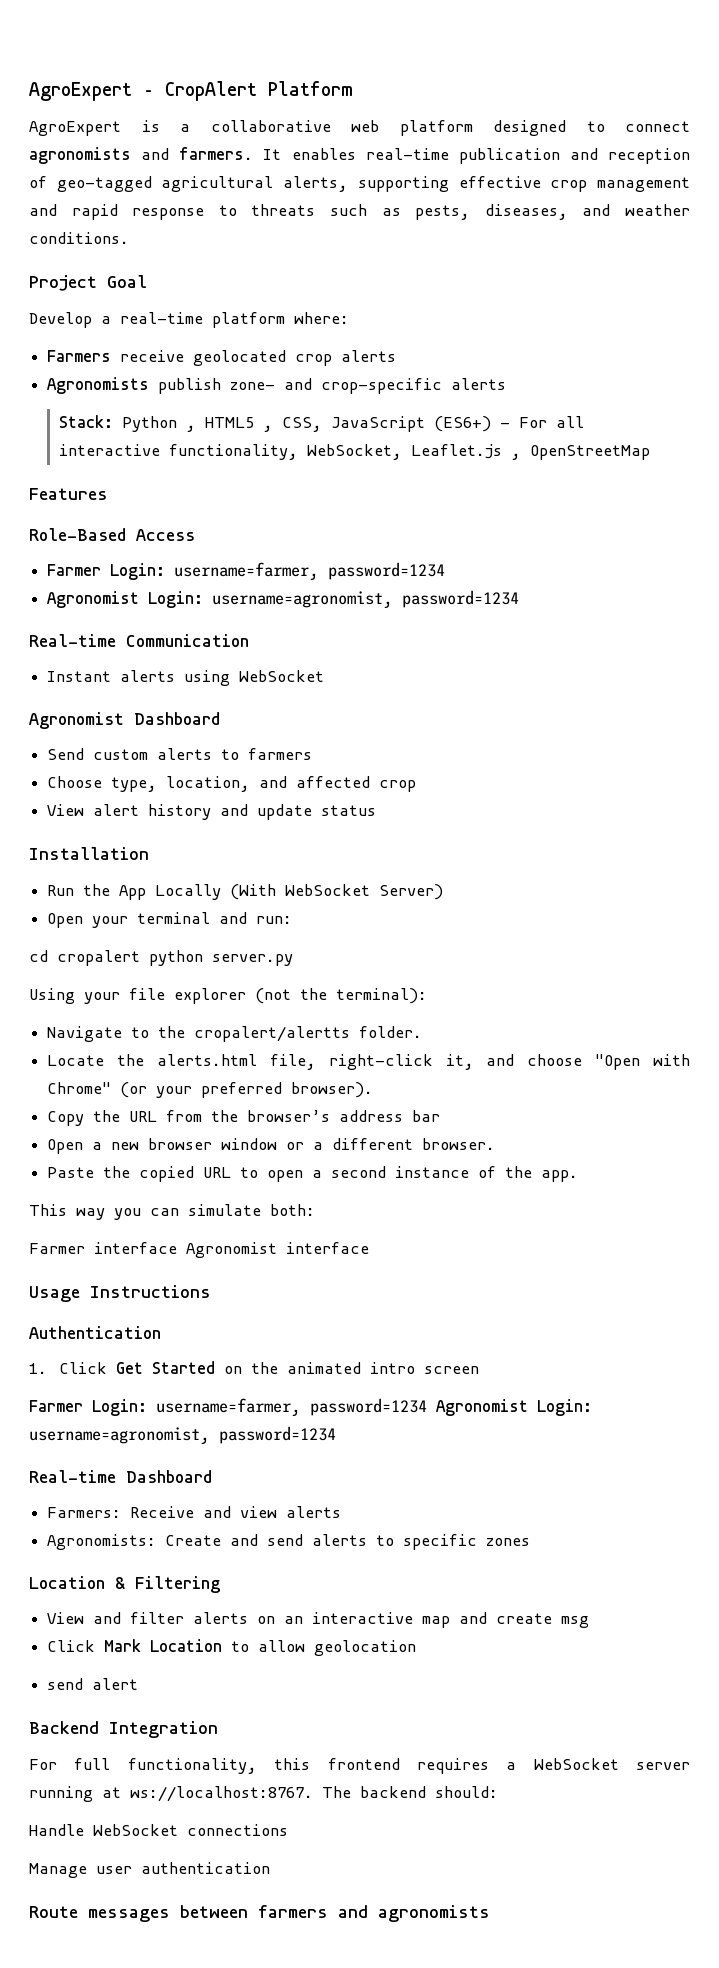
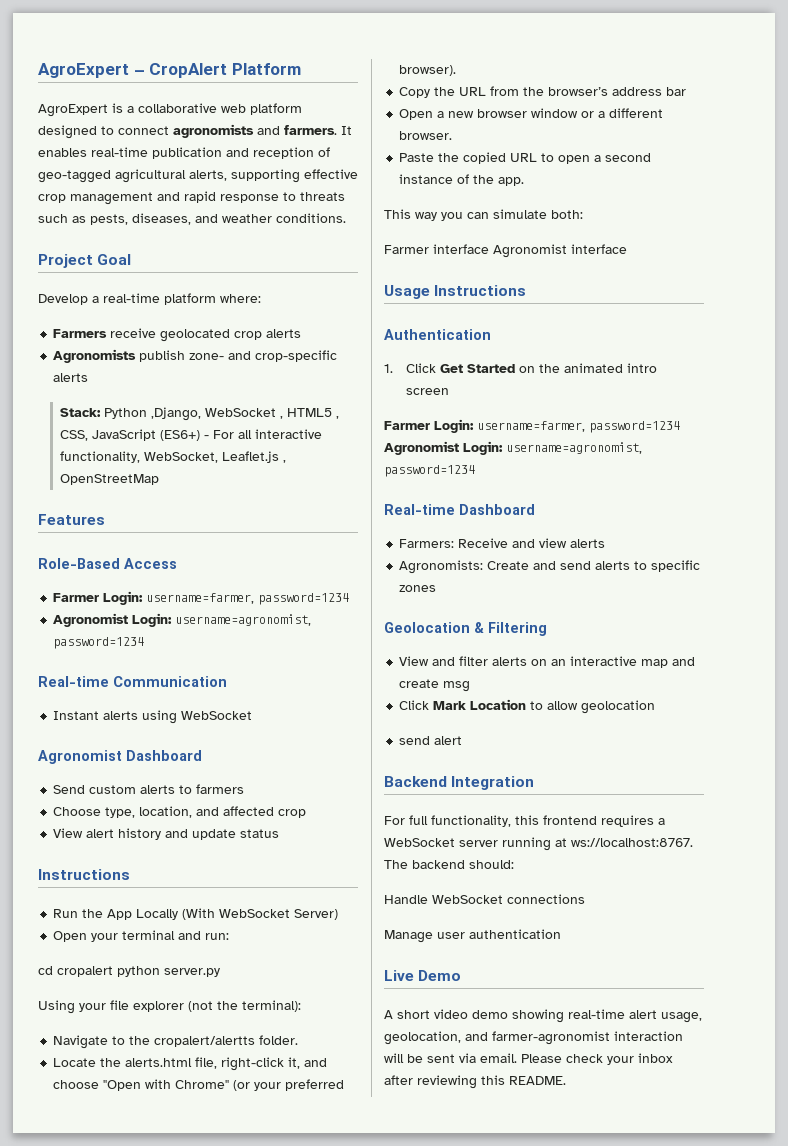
(177, 424) none -> [151,407,277,421] ,Django, WebSocket
[29,847,149,860] Installation -> [38,869,130,880] Instructions
[29,1576,105,1589] Location -> [384,622,470,633] Geolocation
[29,1905,490,1922] Route messages between farmers and agronomists -> [384,970,462,981] [384,1009,702,1023] [384,1031,683,1045] [384,1053,673,1065] [384,1075,566,1089] Live Demo // A short video demo showing real-time alert usage, geolocation, and farmer-agronomist interaction will be sent via email. Please check your inbox after reviewing this README.

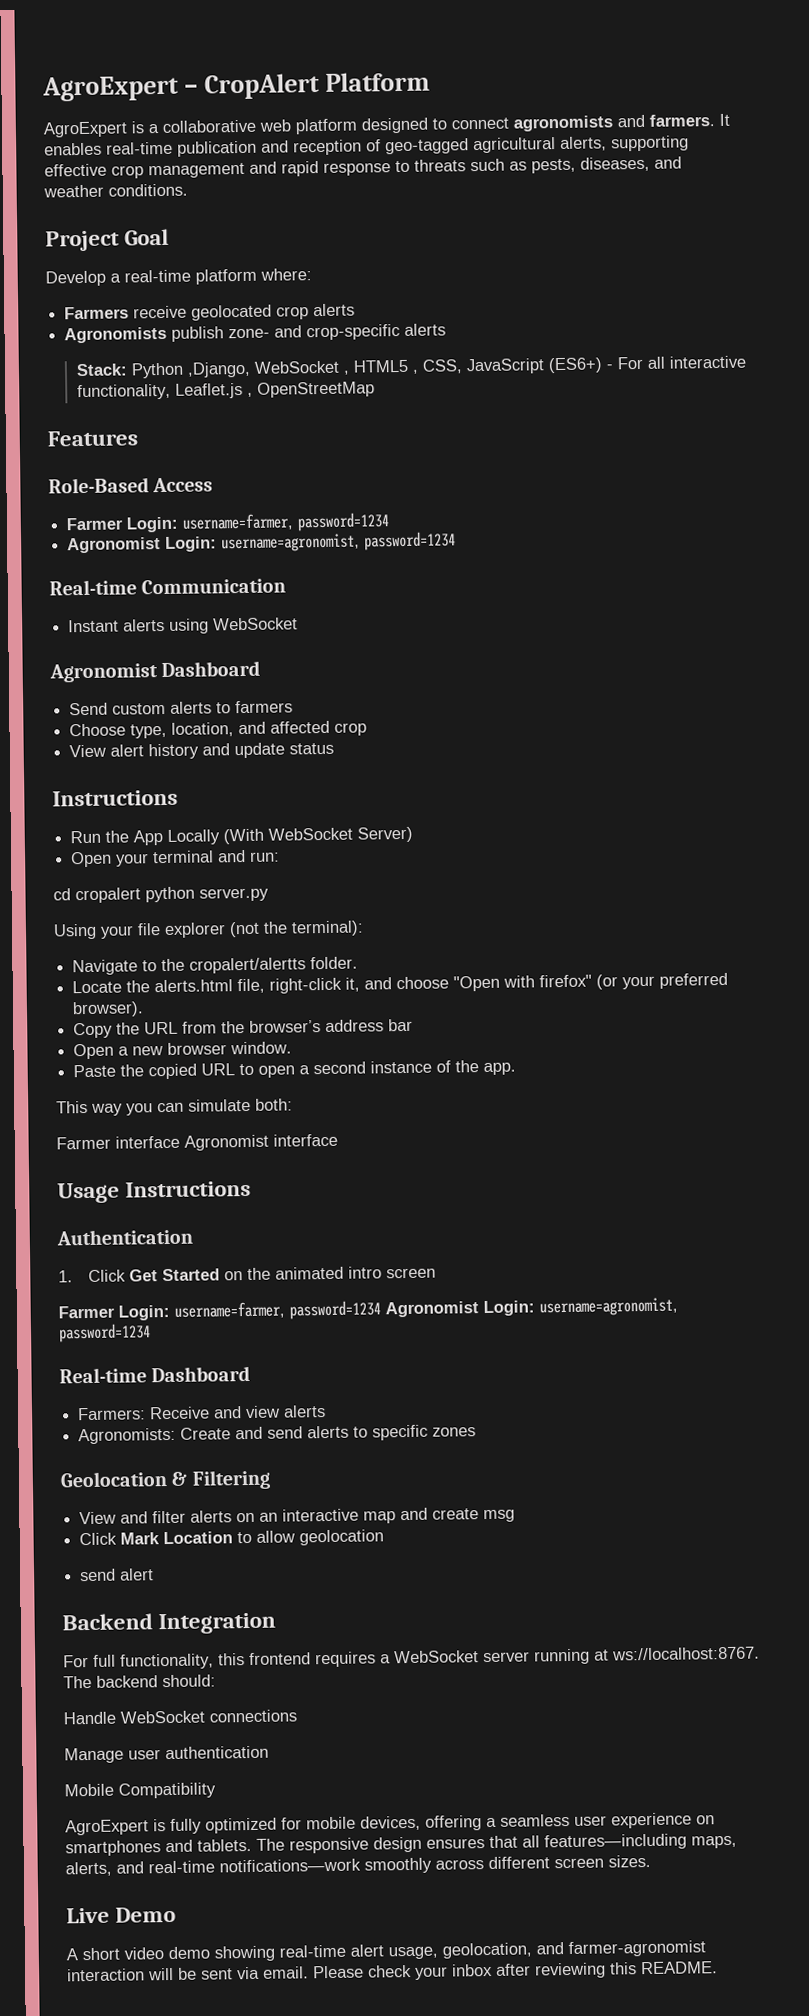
[144,452,219,463] WebSocket, -> (171, 392) none
[175,1080,230,1089] Chrome" -> [539,974,593,988] firefox"
[531,108,664,118] [399,131,453,140] window or a different browser. -> [230,1041,293,1055] window.
(561, 934) none -> [64,1782,216,1799] [65,1812,715,1836] [65,1833,737,1857] [65,1854,651,1877] // Mobile Compatibility // AgroExpert is fully optimized for mobile devices, offering a seamless user experience on smartphones and tablets. The responsive design ensures that all features—including maps, alerts, and real-time notifications—work smoothly across different screen sizes.

